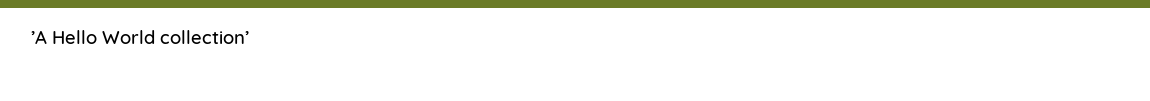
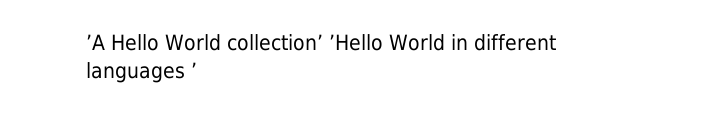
(249, 37) none -> [328,34,556,51] [86,62,197,83] ’Hello World in different languages ’

